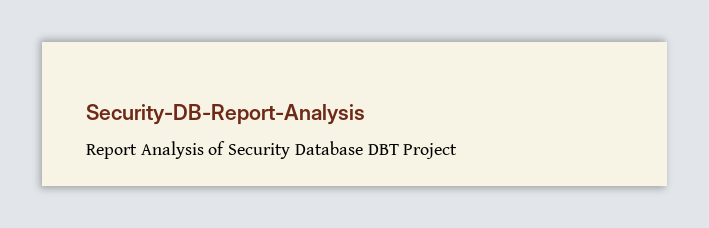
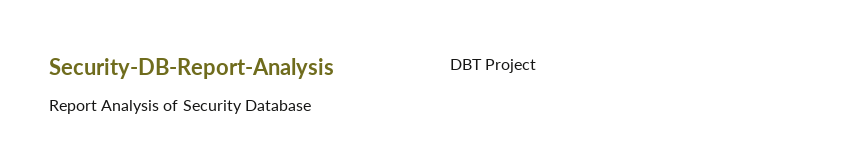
(363, 148) none -> (311, 105) //

